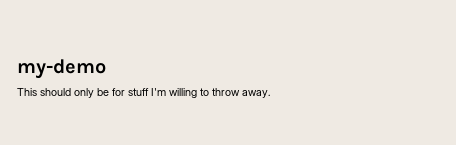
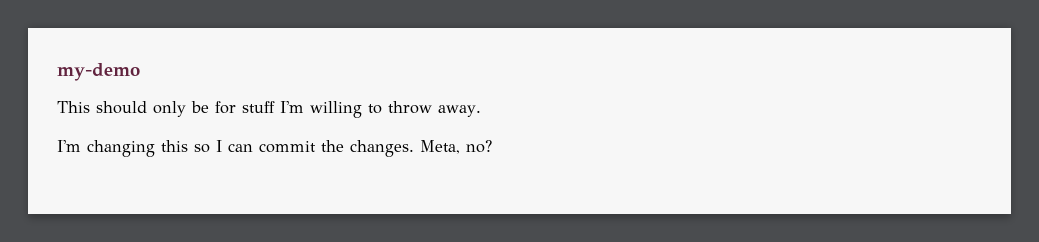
(270, 94) none -> [57,140,492,157] // I'm changing this so I can commit the changes. Meta, no?

